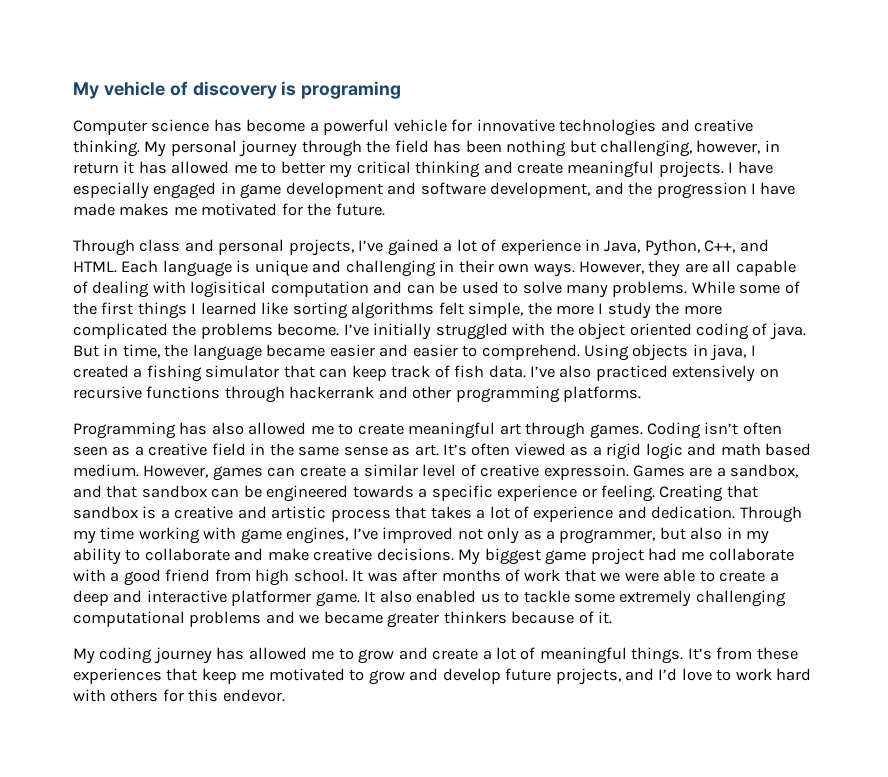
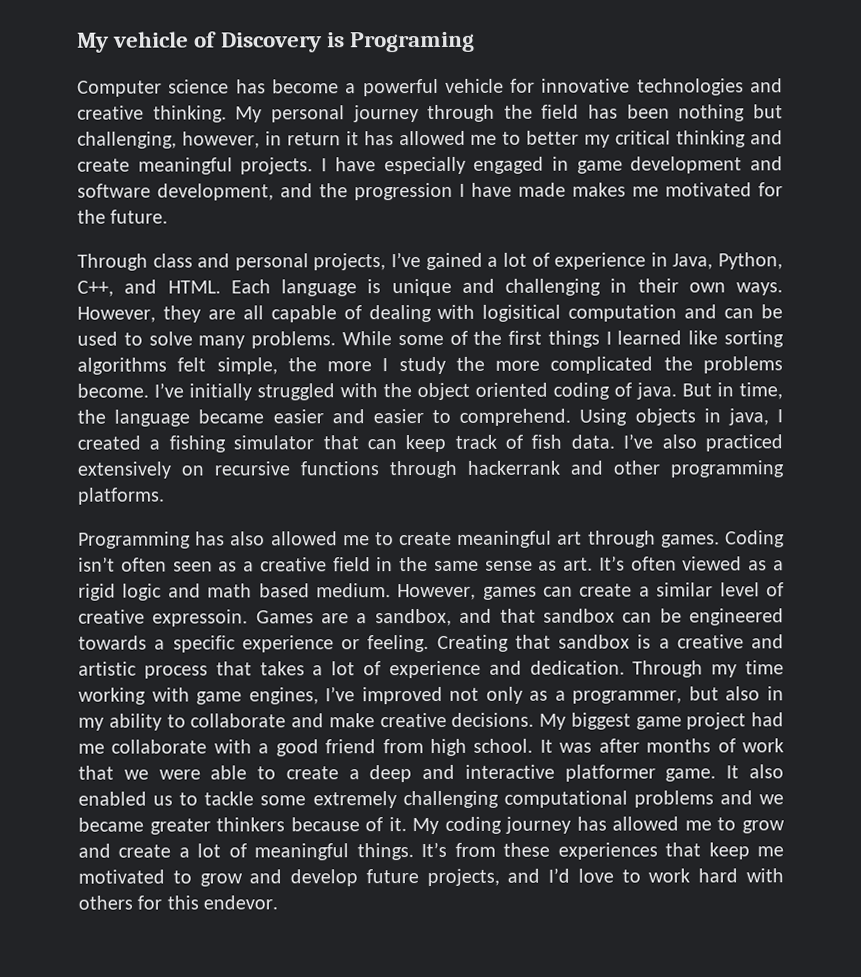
[192,81,402,99] discovery is programing -> [220,31,476,53] Discovery is Programing
(613, 617) // -> (407, 824) none

